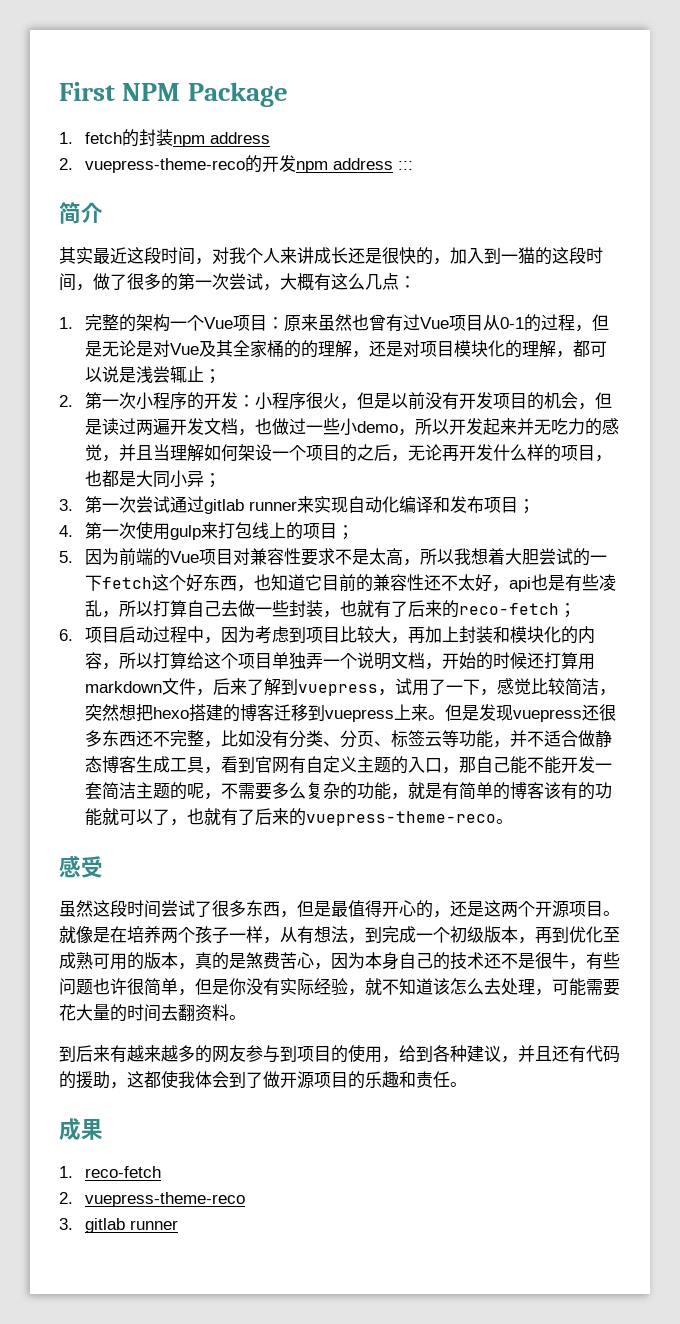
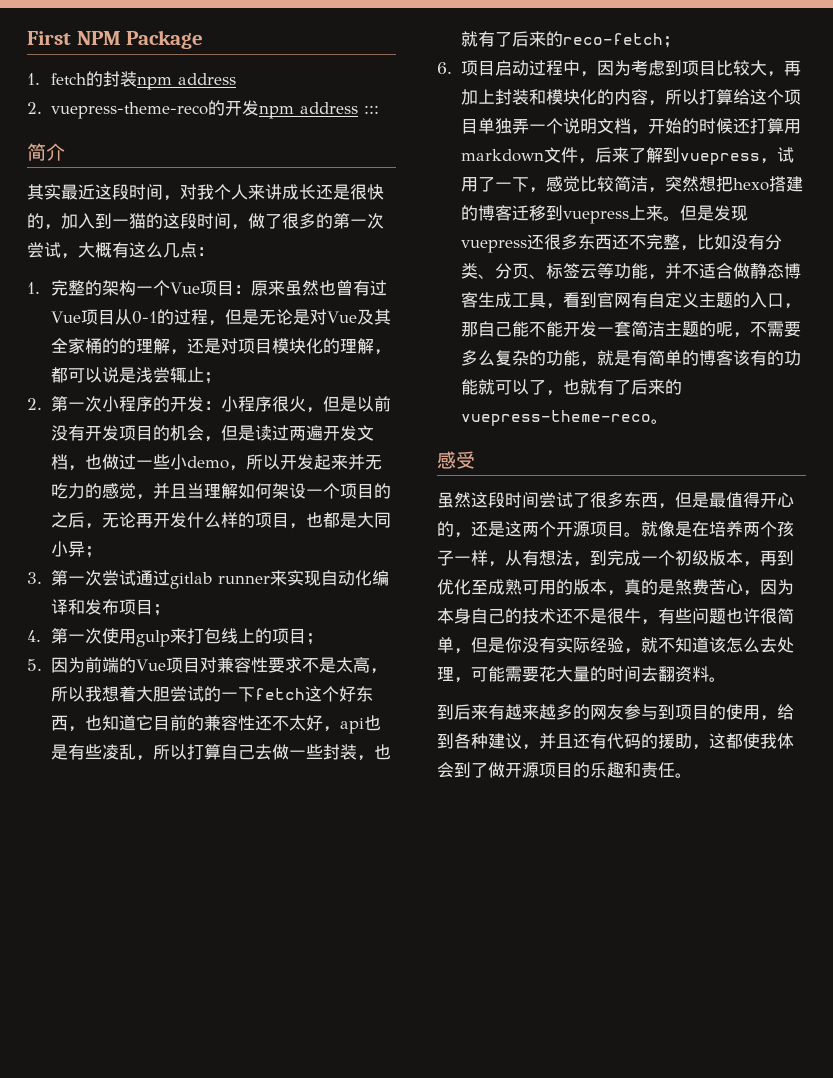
[59,1118,103,1141] [59,1166,161,1178] [59,1192,245,1207] [59,1218,178,1233] // 成果 // 1. reco-fetch // 2. vuepress-theme-reco // 3. gitlab runner -> (692, 775) none

